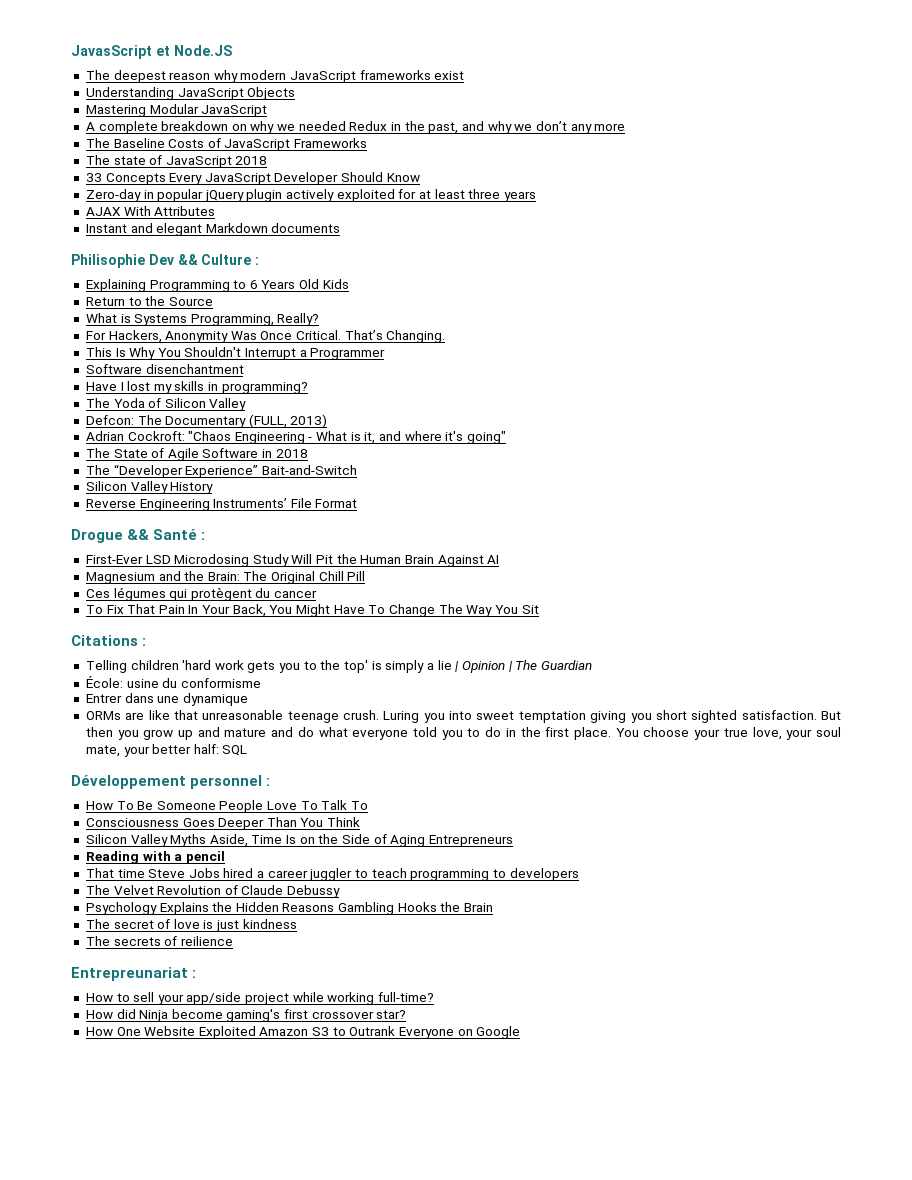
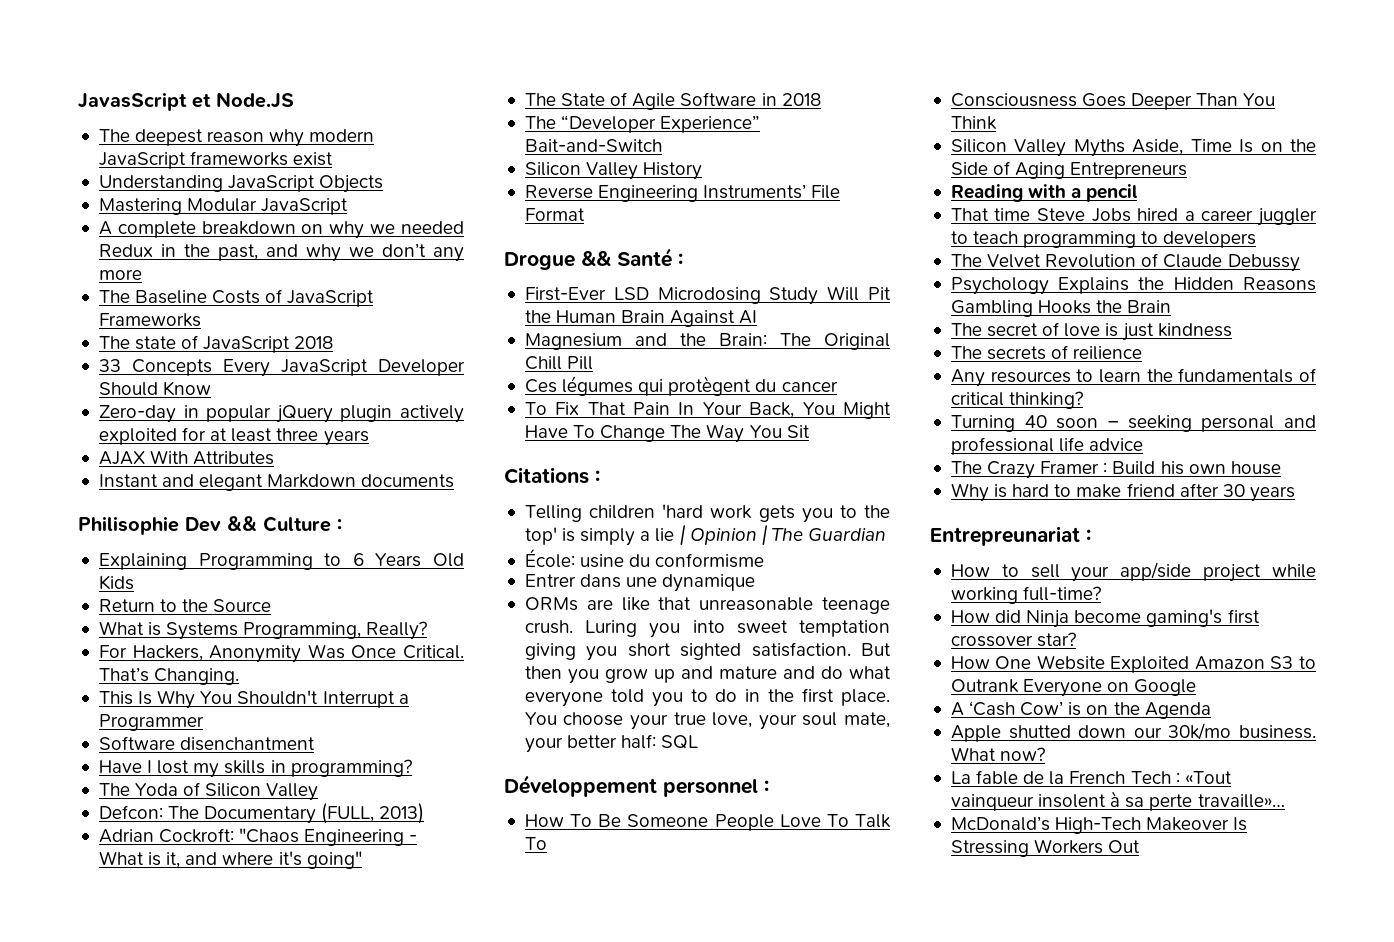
(233, 941) none -> [950,368,1316,387] [950,391,1084,409] [950,415,1316,432] [950,437,1144,455] [950,461,1281,479] [950,483,1295,502] // Any resources to learn the fundamentals of critical thinking? // Turning 40 soon – seeking personal and professional life advice // The Crazy Framer : Build his own house // Why is hard to make friend after 30 years
(521, 1032) none -> [950,701,1211,719] [950,723,1316,742] [950,747,1046,761] [950,770,1232,785] [950,791,1285,811] [950,816,1248,834] [950,839,1141,857] // A ‘Cash Cow’ is on the Agenda // Apple shutted down our 30k/mo business. What now? // La fable de la French Tech : «Tout vainqueur insolent à sa perte travaille»… // McDonald’s High-Tech Makeover Is Stressing Workers Out

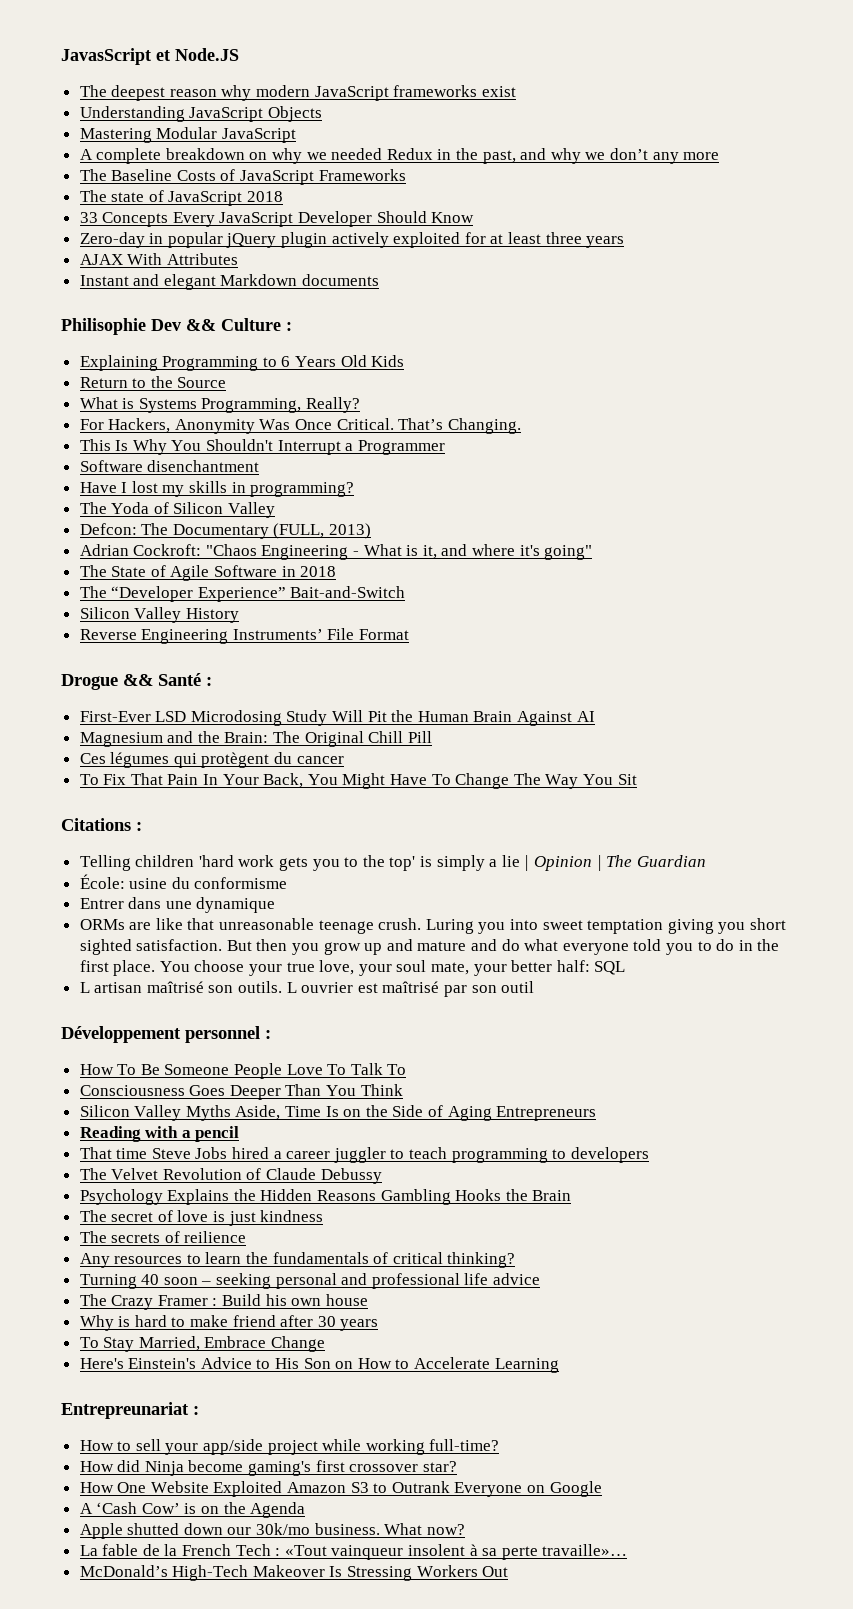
(699, 742) none -> [79,981,535,997] // L artisan maîtrisé son outils. L ouvrier est maîtrisé par son outil
(1295, 494) none -> [79,1336,326,1352] [79,1357,559,1373] // To Stay Married, Embrace Change // Here's Einstein's Advice to His Son on How to Accelerate Learning

